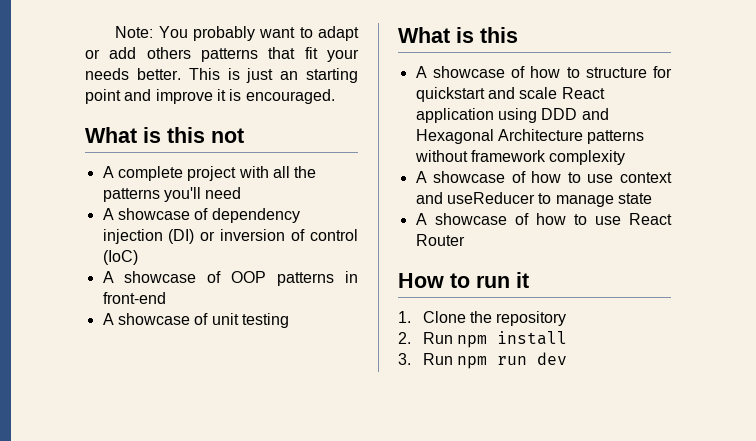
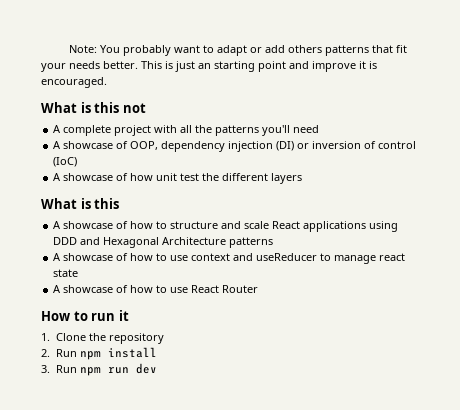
(209, 214) none -> [130,141,159,150] OOP,
[231,271,358,286] [102,292,166,304] [102,313,289,328] OOP patterns in front-end // A showcase of unit testing -> [130,173,303,184] how unit test the different layers
[653,66,672,78] [415,87,485,102] for quickstart -> (219, 225) none
[415,108,494,123] application -> [303,221,367,232] applications
[414,150,626,165] without framework complexity -> (274, 242) none
(614, 201) none -> [379,253,406,261] react

